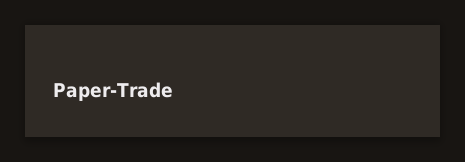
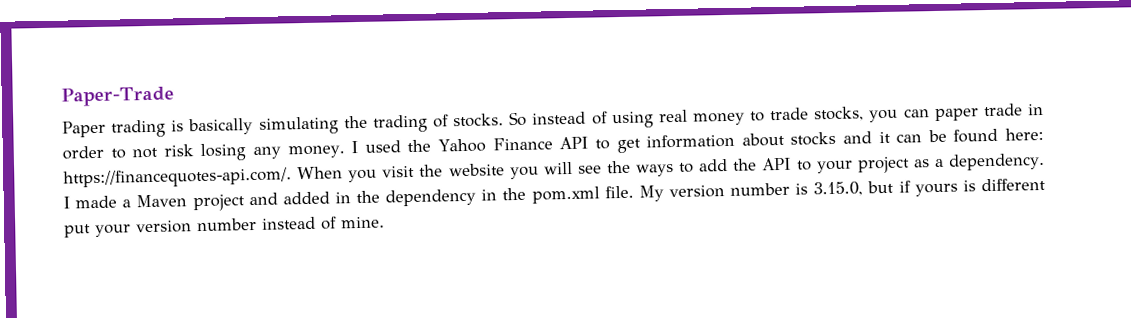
(173, 91) none -> [62,103,1044,138] [62,127,1045,161] [63,152,1046,189] [63,177,1047,212] [64,216,385,238] // Paper trading is basically simulating the trading of stocks. So instead of using real money to trade stocks, you can paper trade in order to not risk losing any money. I used the Yahoo Finance API to get information about stocks and it can be found here: https://financequotes-api.com/. When you visit the website you will see the ways to add the API to your project as a dependency. I made a Maven project and added in the dependency in the pom.xml file. My version number is 3.15.0, but if yours is different put your version number instead of mine.

